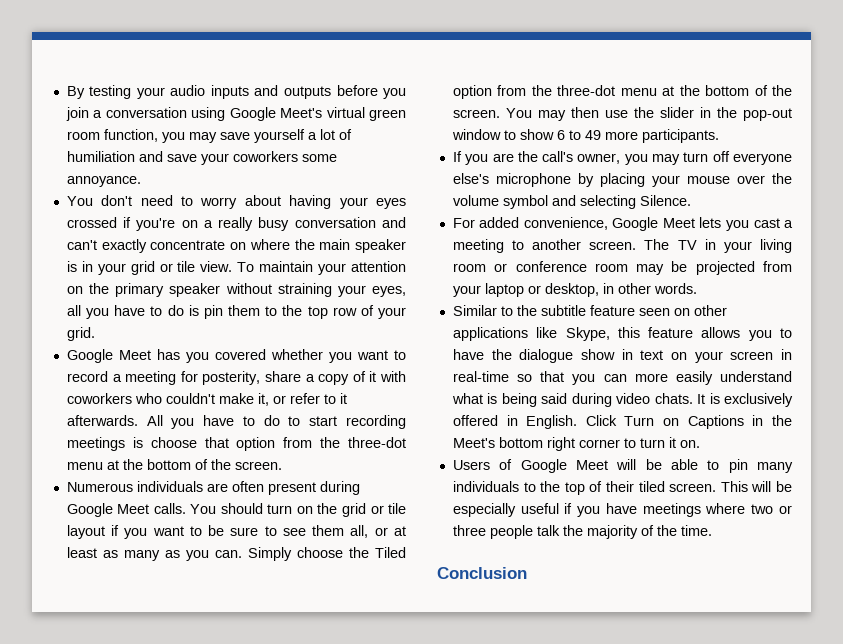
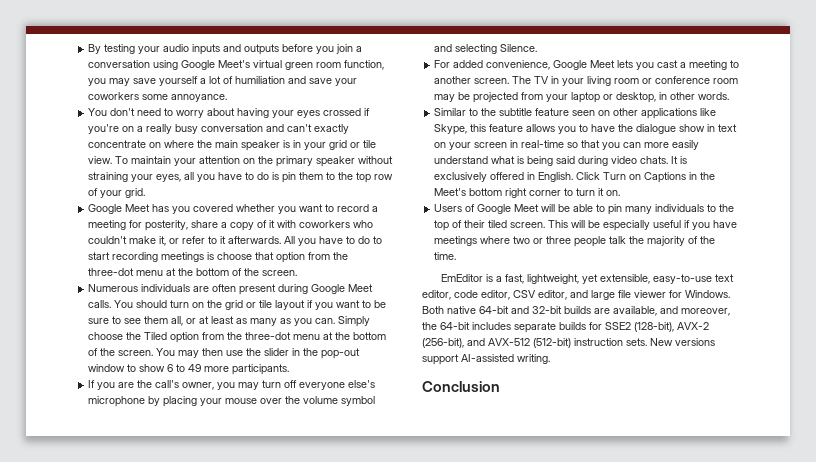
(712, 530) none -> [441,274,735,284] [422,290,730,300] [422,306,730,316] [422,322,709,333] [422,338,715,348] [422,354,550,365] // EmEditor is a fast, lightweight, yet extensible, easy-to-use text editor, code editor, CSV editor, and large file viewer for Windows. Both native 64-bit and 32-bit builds are available, and moreover, the 64-bit includes separate builds for SSE2 (128-bit), AVX-2 (256-bit), and AVX-512 (512-bit) instruction sets. New versions support AI-assisted writing.

